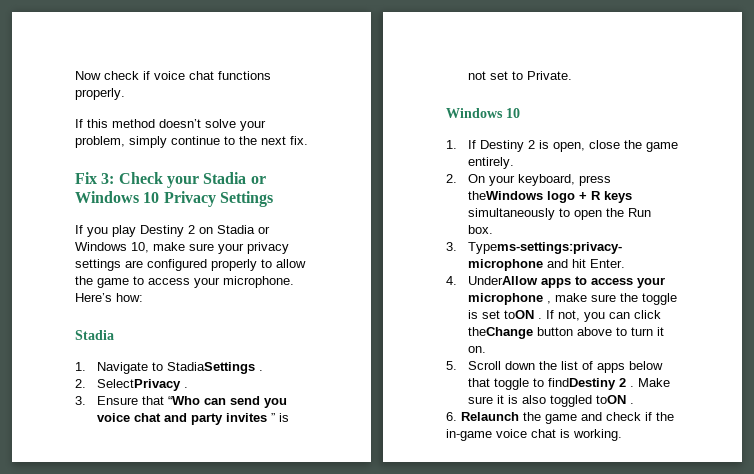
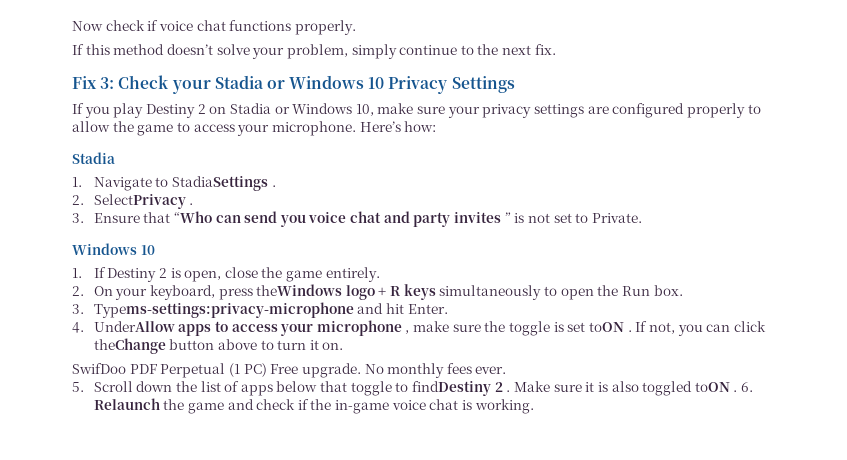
(487, 349) none -> [72,363,507,378] // SwifDoo PDF Perpetual (1 PC) Free upgrade. No monthly fees ever.
(635, 403) // -> (738, 391) none

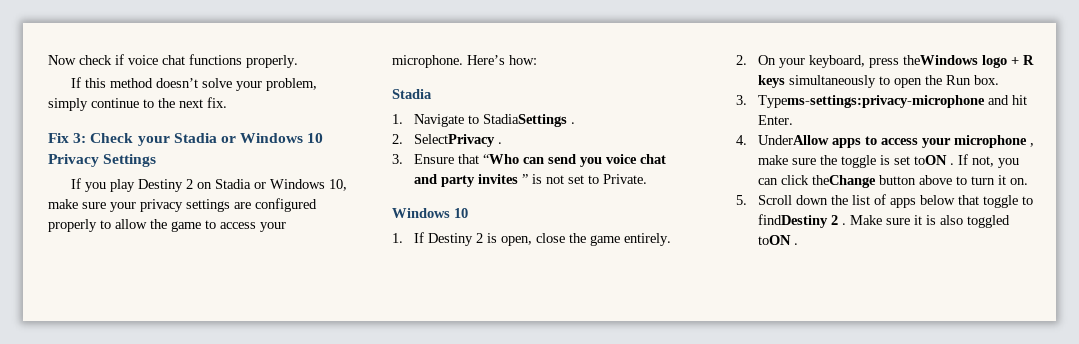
[72,363,507,378] // SwifDoo PDF Perpetual (1 PC) Free upgrade. No monthly fees ever. -> (1029, 181) none
[741,382,754,392] [93,398,534,414] 6. Relaunch the game and check if the in-game voice chat is working. -> (799, 244) none

